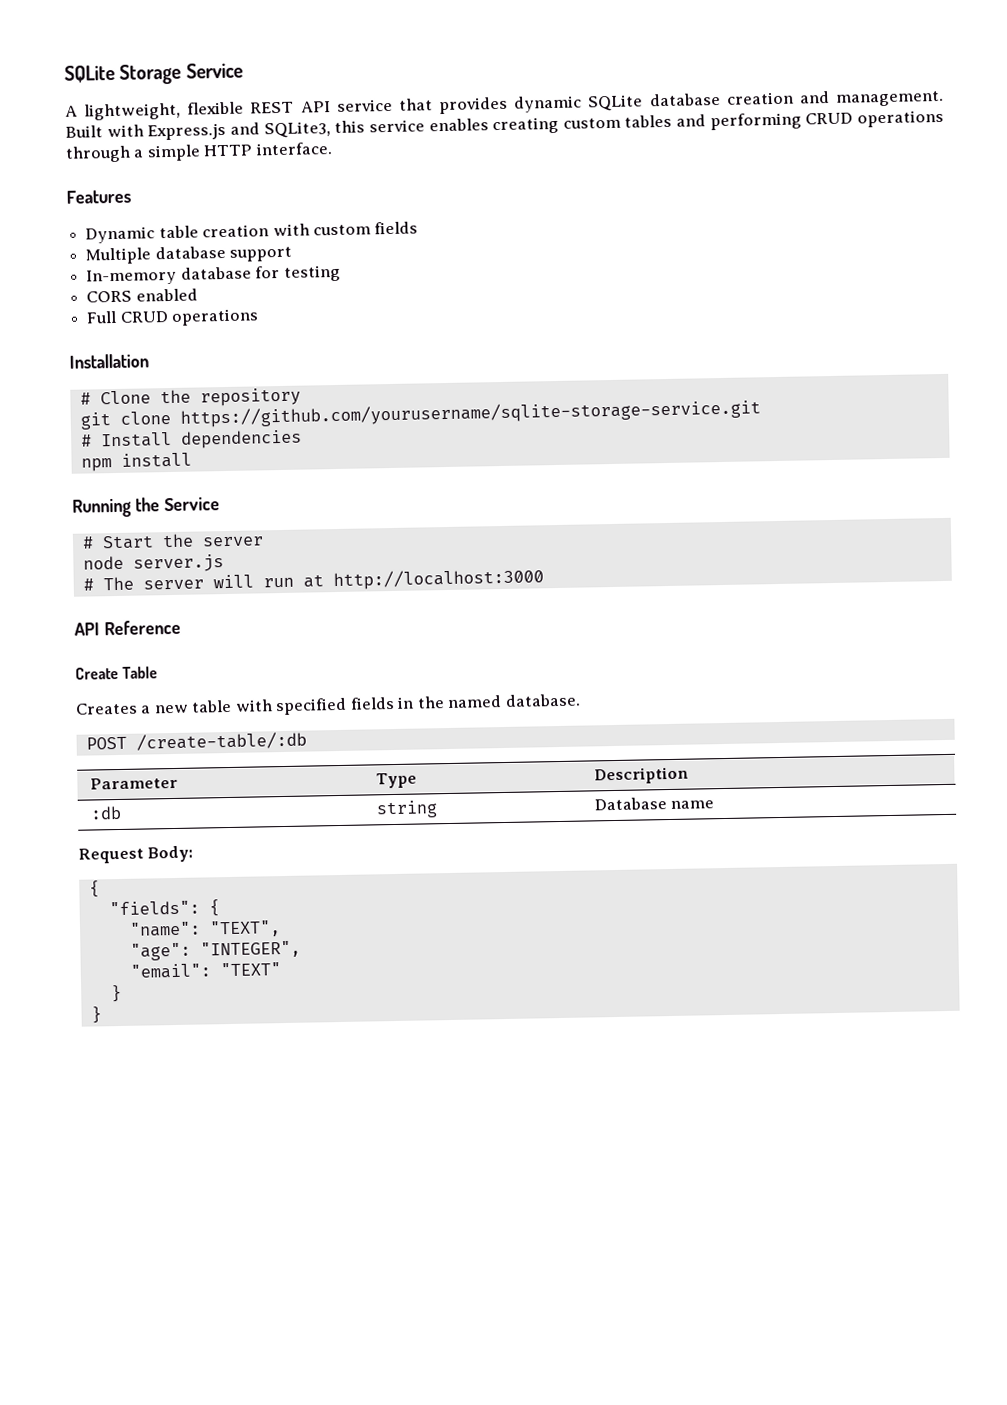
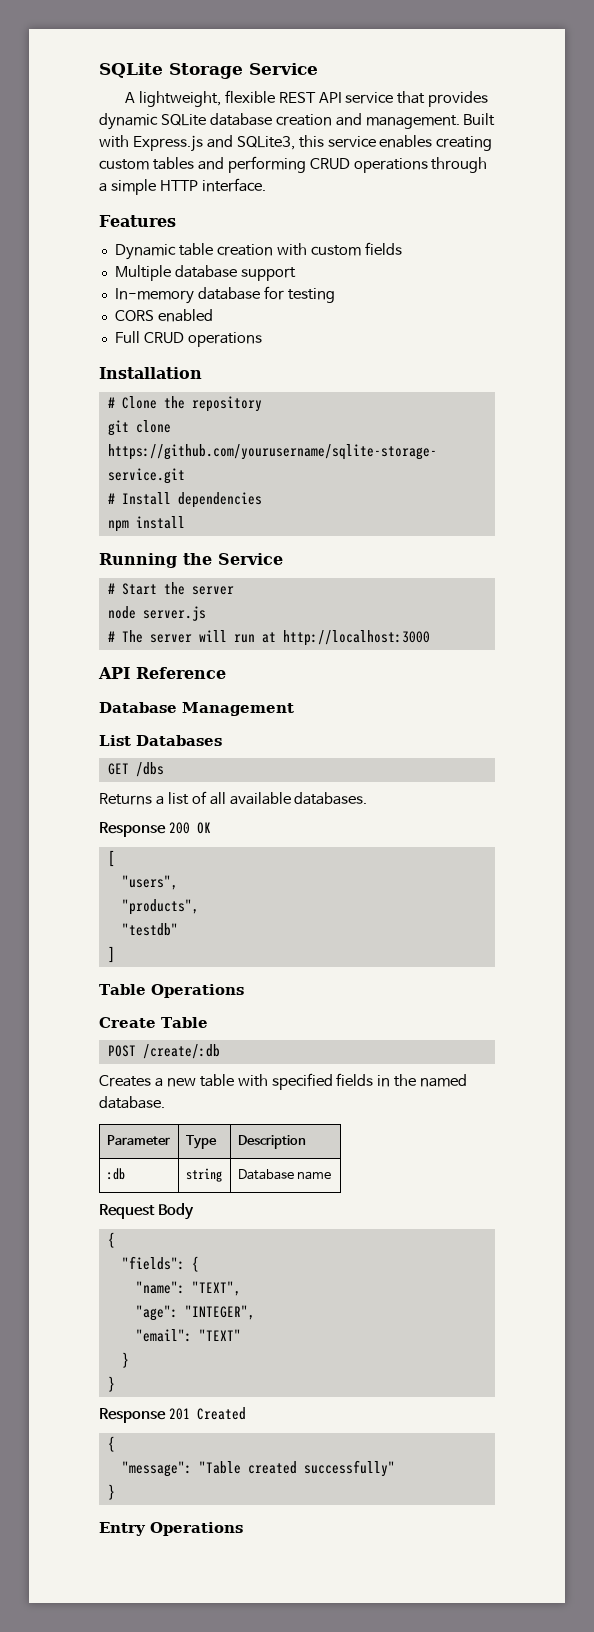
(181, 627) none -> [99,702,294,716] [99,735,222,746] [107,762,164,777] [99,791,368,805] [99,822,211,837] [107,850,115,867] [121,875,178,890] [121,899,199,915] [121,923,178,936] [107,946,115,963] [99,984,244,998] // Database Management // List Databases // GET /dbs // Returns a list of all available databases. // Response 200 OK // [ // "users", // "products", // "testdb" // ] // Table Operations
(159, 672) none -> [107,1044,220,1059] // POST /create/:db
[85,731,307,751] // POST /create-table/:db -> (165, 1102) none
[147,845,194,863] Body: -> [157,1203,194,1220] Body
(102, 1015) none -> [99,1407,246,1423] [107,1436,115,1452] [121,1460,395,1477] [107,1484,115,1500] [99,1522,243,1536] // Response 201 Created // { // "message": "Table created successfully" // } // Entry Operations

